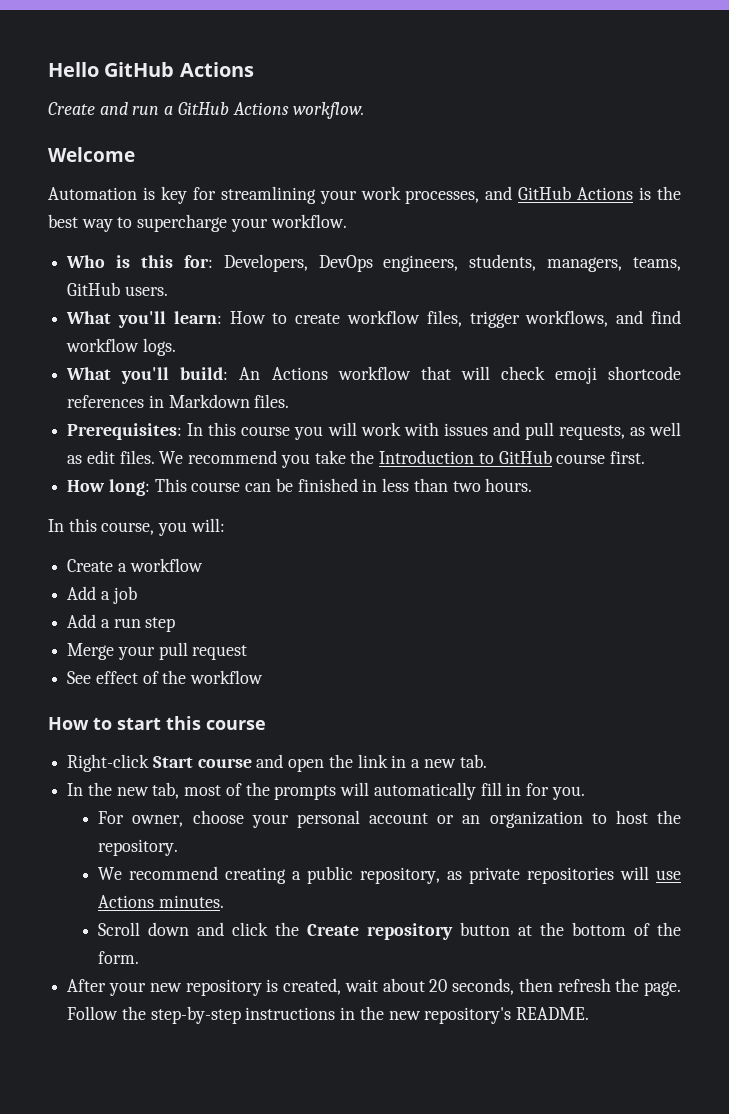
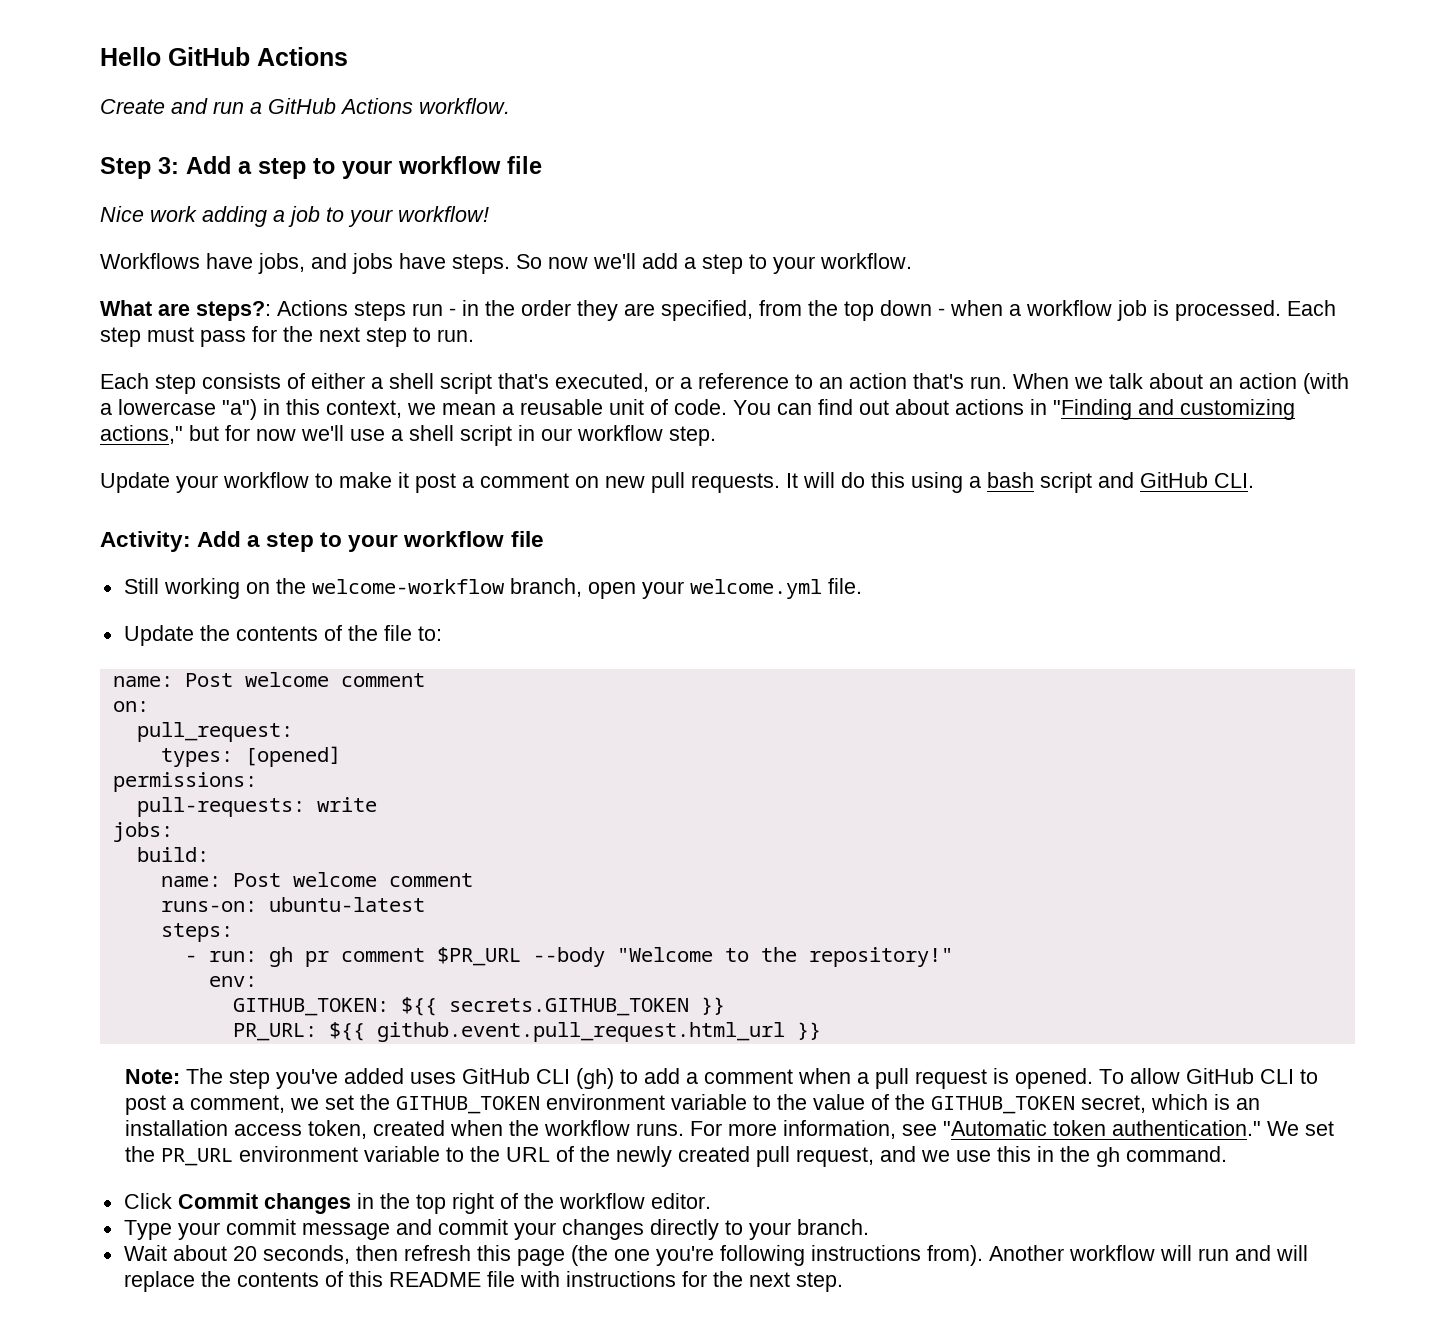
[48,147,135,162] [48,186,681,204] [48,214,347,232] [66,254,681,272] [67,282,168,296] [66,310,681,328] [66,338,176,356] [66,366,681,384] [67,394,290,408] [67,422,681,440] [67,450,645,468] [67,478,533,496] [48,518,225,536] [67,558,203,572] [67,586,137,604] [67,614,176,632] [67,642,248,660] [67,670,264,684] [48,716,266,730] [67,754,487,772] [67,782,585,800] [98,810,681,828] [98,839,179,856] [98,866,681,884] [98,895,225,908] [98,922,681,940] [98,951,140,964] [67,978,378,996] Welcome // Automation is key for streamlining your work processes, and GitHub Actions is the best way to supercharge your workflow. // Who is this for: Developers, DevOps engineers, students, managers, teams, GitHub users. // What you'll learn: How to create workflow files, trigger workflows, and find workflow logs. // What you'll build: An Actions workflow that will check emoji shortcode references in Markdown files. // Prerequisites: In this course you will work with issues and pull requests, as well as edit files. We recommend you take the Introduction to GitHub course first. // How long: This course can be finished in less than two hours. // In this course, you will: // Create a workflow // Add a job // Add a run step // Merge your pull request // See effect of the workflow // How to start this course // Right-click Start course and open the link in a new tab. // In the new tab, most of the prompts will automatically fill in for you. // For owner, choose your personal account or an organization to host the repository. // We recommend creating a public repository, as private repositories will use Actions minutes. // Scroll down and click the Create repository button at the bottom of the form. // After your new repository is created, wait -> [100,156,542,179] [100,206,489,227] [100,253,912,274] [100,300,1336,321] [100,326,474,347] [100,373,1349,394] [100,399,1295,420] [100,425,716,446] [100,472,1254,493] [100,531,544,552] [123,578,862,599] [123,625,442,646] [112,672,425,687] [112,701,149,712] [136,722,293,742] [160,746,341,767] [112,772,257,792] [136,797,377,817] [112,822,173,842] [136,847,209,862] [160,872,473,887] [160,897,425,912] [160,923,233,942] [184,947,953,967] [208,976,257,987] [232,997,725,1016] [232,1022,821,1042] [124,1068,1318,1089] [124,1094,1260,1115] [124,1120,1334,1139] [124,1146,1227,1167] [123,1193,711,1214] [123,1219,869,1240] [123,1245,167,1261] Step 3: Add a step to your workflow file // Nice work adding a job to your workflow! // Workflows have jobs, and jobs have steps. So now we'll add a step to your workflow. // What are steps?: Actions steps run - in the order they are specified, from the top down - when a workflow job is processed. Each step must pass for the next step to run. // Each step consists of either a shell script that's executed, or a reference to an action that's run. When we talk about an action (with a lowercase "a") in this context, we mean a reusable unit of code. You can find out about actions in "Finding and customizing actions," but for now we'll use a shell script in our workflow step. // Update your workflow to make it post a comment on new pull requests. It will do this using a bash script and GitHub CLI. // Activity: Add a step to your workflow file // Still working on the welcome-workflow branch, open your welcome.yml file. // Update the contents of the file to: // name: Post welcome comment // on: // pull_request: // types: [opened] // permissions: // pull-requests: write // jobs: // build: // name: Post welcome comment // runs-on: ubuntu-latest // steps: // - run: gh pr comment $PR_URL --body "Welcome to the repository!" // env: // GITHUB_TOKEN: ${{ secrets.GITHUB_TOKEN }} // PR_URL: ${{ github.event.pull_request.html_url }} // Note: The step you've added uses GitHub CLI (gh) to add a comment when a pull request is opened. To allow GitHub CLI to post a comment, we set the GITHUB_TOKEN environment variable to the value of the GITHUB_TOKEN secret, which is an installation access token, created when the workflow runs. For more information, see "Automatic token authentication." We set the PR_URL environment variable to the URL of the newly created pull request, and we use this in the gh command. // Click Commit changes in the top right of the workflow editor. // Type your commit message and commit your changes directly to your branch. // Wait
[615,978,681,996] [67,1006,590,1024] the page. Follow the step-by-step instructions in the new repository's README. -> [476,1245,1308,1266] [123,1271,843,1292] this page (the one you're following instructions from). Another workflow will run and will replace the contents of this README file with instructions for the next step.

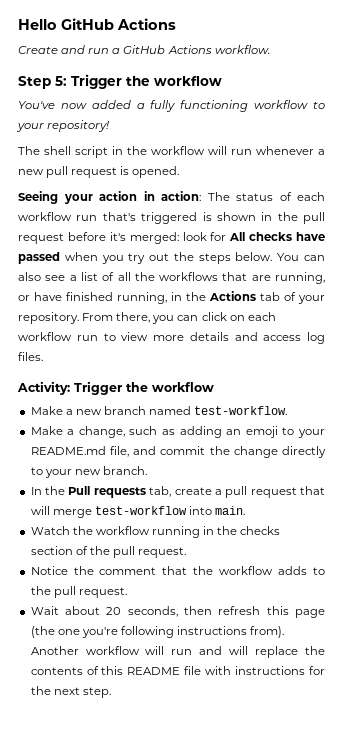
[158,156,542,179] [100,206,489,227] [100,253,912,274] [100,300,1336,321] [100,326,474,347] [100,373,1349,394] [100,399,1295,420] [100,425,716,446] [100,472,1254,493] [100,531,544,552] [123,578,862,599] [123,625,442,646] [112,672,425,687] [112,701,149,712] [136,722,293,742] [160,746,341,767] [112,772,257,792] [136,797,377,817] [112,822,173,842] [136,847,209,862] [160,872,473,887] [160,897,425,912] [160,923,233,942] [184,947,953,967] [208,976,257,987] [232,997,725,1016] [232,1022,821,1042] [124,1068,1318,1089] [124,1094,1260,1115] [124,1120,1334,1139] [124,1146,1227,1167] [123,1193,711,1214] [123,1219,644,1240] 3: Add a step to your workflow file // Nice work adding a job to your workflow! // Workflows have jobs, and jobs have steps. So now we'll add a step to your workflow. // What are steps?: Actions steps run - in the order they are specified, from the top down - when a workflow job is processed. Each step must pass for the next step to run. // Each step consists of either a shell script that's executed, or a reference to an action that's run. When we talk about an action (with a lowercase "a") in this context, we mean a reusable unit of code. You can find out about actions in "Finding and customizing actions," but for now we'll use a shell script in our workflow step. // Update your workflow to make it post a comment on new pull requests. It will do this using a bash script and GitHub CLI. // Activity: Add a step to your workflow file // Still working on the welcome-workflow branch, open your welcome.yml file. // Update the contents of the file to: // name: Post welcome comment // on: // pull_request: // types: [opened] // permissions: // pull-requests: write // jobs: // build: // name: Post welcome comment // runs-on: ubuntu-latest // steps: // - run: gh pr comment $PR_URL --body "Welcome to the repository!" // env: // GITHUB_TOKEN: ${{ secrets.GITHUB_TOKEN }} // PR_URL: ${{ github.event.pull_request.html_url }} // Note: The step you've added uses GitHub CLI (gh) to add a comment when a pull request is opened. To allow GitHub CLI to post a comment, we set the GITHUB_TOKEN environment variable to the value of the GITHUB_TOKEN secret, which is an installation access token, created when the workflow runs. For more information, see "Automatic token authentication." We set the PR_URL environment variable to the URL of the newly created pull request, and we use this in the gh command. // Click Commit changes in the top right of the workflow editor. // Type your commit message and commit your changes -> [55,74,222,89] [18,100,325,112] [16,120,110,132] [18,146,325,158] [18,166,180,178] [18,191,325,204] [18,212,325,224] [18,232,325,244] [18,252,325,264] [18,272,325,284] [18,291,325,304] [18,312,276,324] [18,332,325,344] [18,352,43,361] [17,381,214,395] [30,406,288,415] [30,426,325,438] [30,446,278,458] 5: Trigger the workflow // You've now added a fully functioning workflow to your repository! // The shell script in the workflow will run whenever a new pull request is opened. // Seeing your action in action: The status of each workflow run that's triggered is shown in the pull request before it's merged: look for All checks have passed when you try out the steps below. You can also see a list of all the workflows that are running, or have finished running, in the Actions tab of your repository. From there, you can click on each workflow run to view more details and access log files. // Activity: Trigger the workflow // Make a new branch named test-workflow. // Make a change, such as adding an emoji to your README.md file, and commit the change
(791, 1231) none -> [74,469,101,475] new
(869, 1227) none -> [30,486,326,498] [30,506,246,518] [30,526,281,538] [30,546,187,558] [30,566,325,575] [30,586,127,598] // In the Pull requests tab, create a pull request that will merge test-workflow into main. // Watch the workflow running in the checks section of the pull request. // Notice the comment that the workflow adds to the pull request.

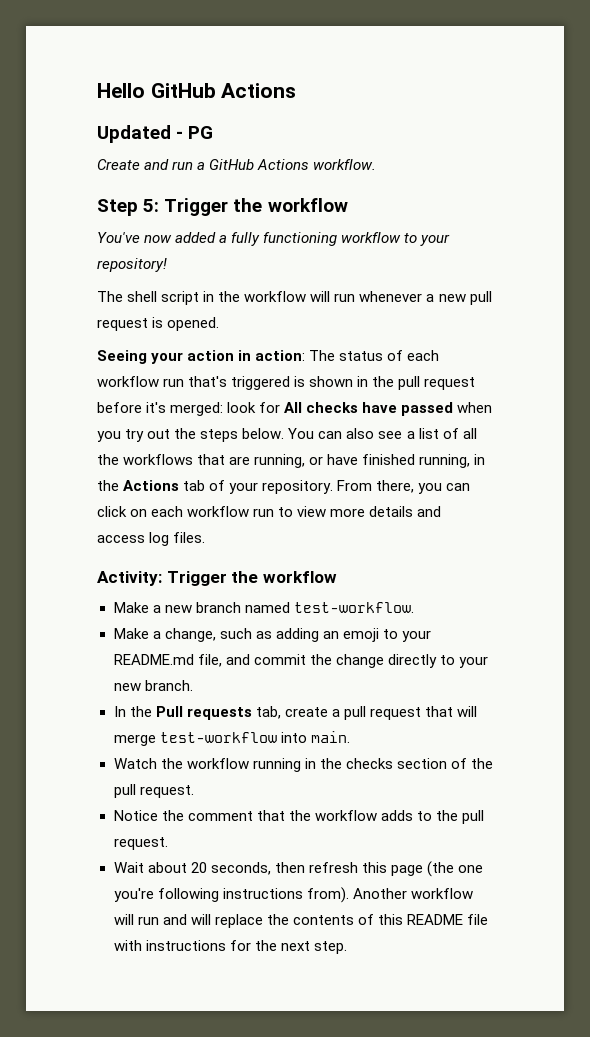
(176, 24) none -> [97,125,214,143] // Updated - PG

